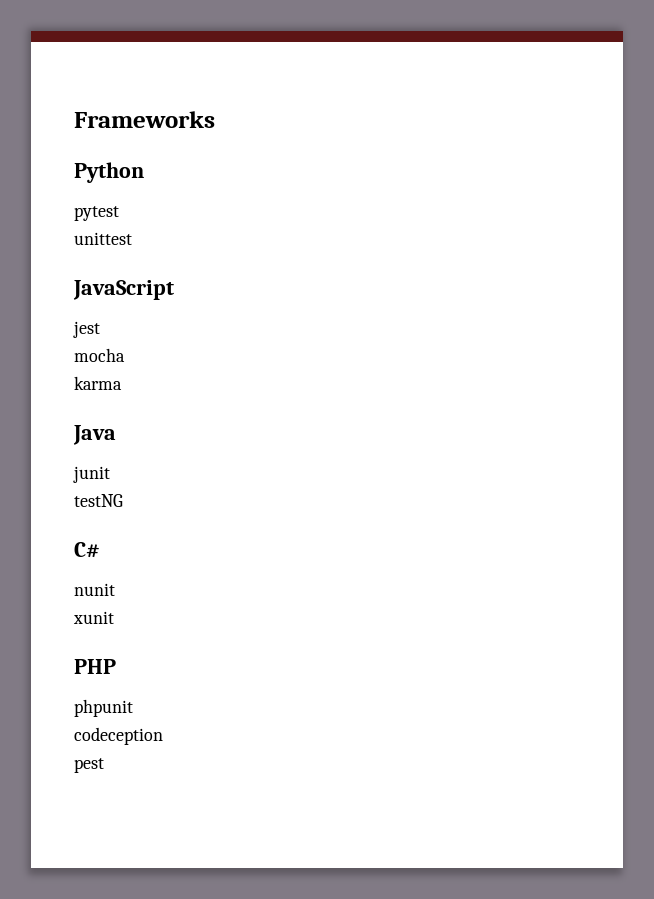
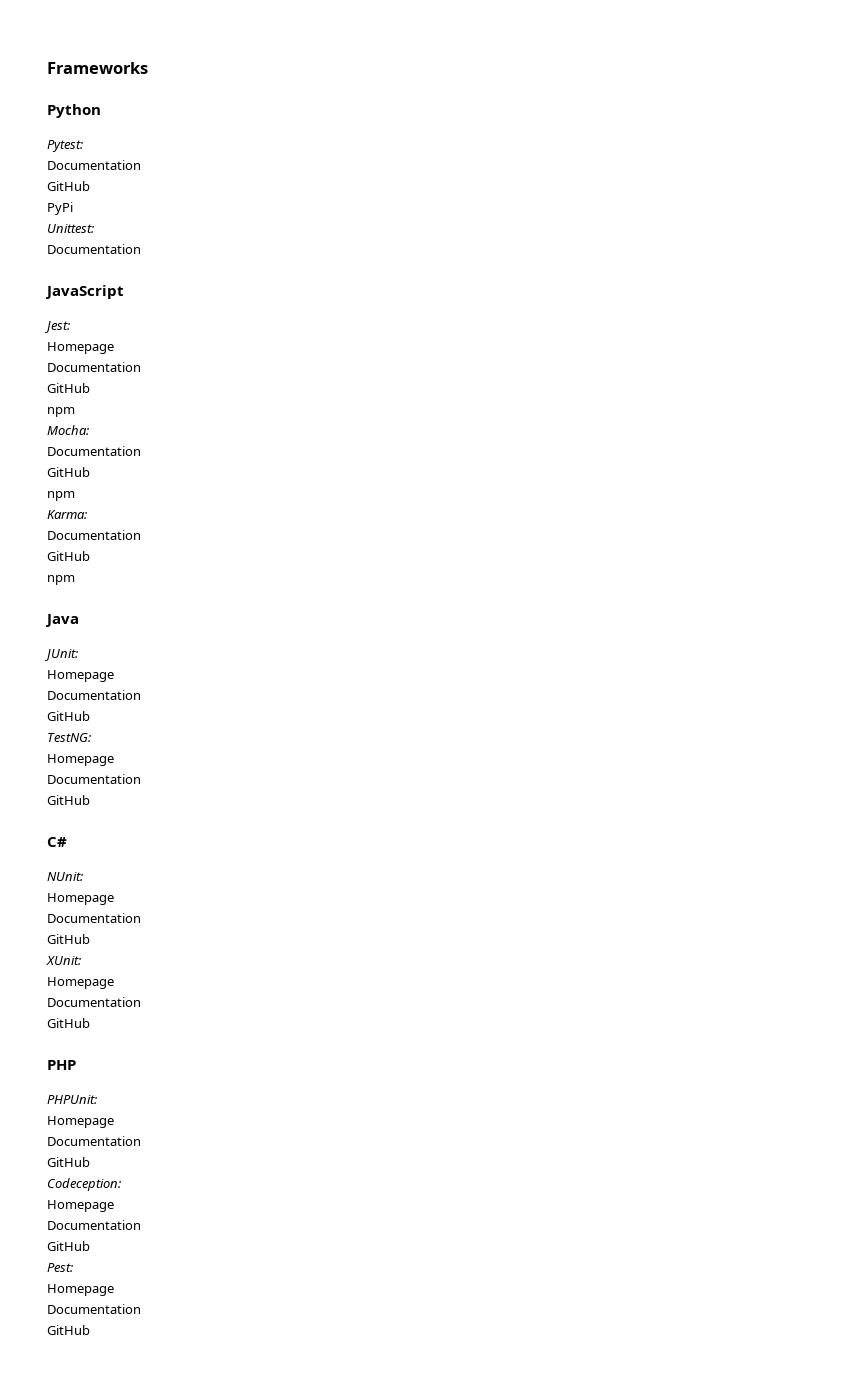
[74,206,119,221] [74,232,132,245] [73,280,174,300] [73,321,100,338] [74,348,125,362] [74,376,122,390] [73,425,116,445] [73,466,110,483] [74,494,123,507] [74,542,100,558] [74,583,115,596] [73,611,114,624] [74,659,116,674] [74,699,133,717] [74,727,163,745] [74,758,104,773] pytest // unittest // JavaScript // jest // mocha // karma // Java // junit // testNG // C# // nunit // xunit // PHP // phpunit // codeception // pest -> [47,140,83,152] [47,160,141,170] [47,181,90,191] [47,202,73,215] [47,224,94,233] [47,244,141,254] [45,285,124,299] [44,321,70,333] [47,342,114,354] [47,362,141,372] [47,383,90,393] [47,407,75,417] [47,425,89,435] [47,446,141,456] [47,467,90,477] [47,491,75,501] [47,510,87,519] [47,530,141,540] [47,551,90,561] [47,575,75,585] [45,614,79,627] [44,649,78,661] [47,670,114,682] [47,690,141,700] [47,711,90,721] [47,733,91,742] [47,754,114,766] [47,774,141,784] [47,795,90,805] [47,837,67,847] [47,872,83,881] [47,893,114,905] [47,913,141,923] [47,934,90,944] [46,956,81,965] [47,977,114,989] [47,997,141,1007] [47,1018,90,1028] [47,1060,76,1070] [47,1095,97,1104] [47,1116,114,1128] [47,1136,141,1146] [47,1157,90,1167] [47,1178,121,1191] [47,1200,114,1212] [47,1220,141,1230] [47,1241,90,1251] [47,1263,73,1272] [47,1284,114,1296] [47,1304,141,1314] [47,1325,90,1335] Pytest: // Documentation // GitHub // PyPi // Unittest: // Documentation // JavaScript // Jest: // Homepage // Documentation // GitHub // npm // Mocha: // Documentation // GitHub // npm // Karma: // Documentation // GitHub // npm // Java // JUnit: // Homepage // Documentation // GitHub // TestNG: // Homepage // Documentation // GitHub // C# // NUnit: // Homepage // Documentation // GitHub // XUnit: // Homepage // Documentation // GitHub // PHP // PHPUnit: // Homepage // Documentation // GitHub // Codeception: // Homepage // Documentation // GitHub // Pest: // Homepage // Documentation // GitHub

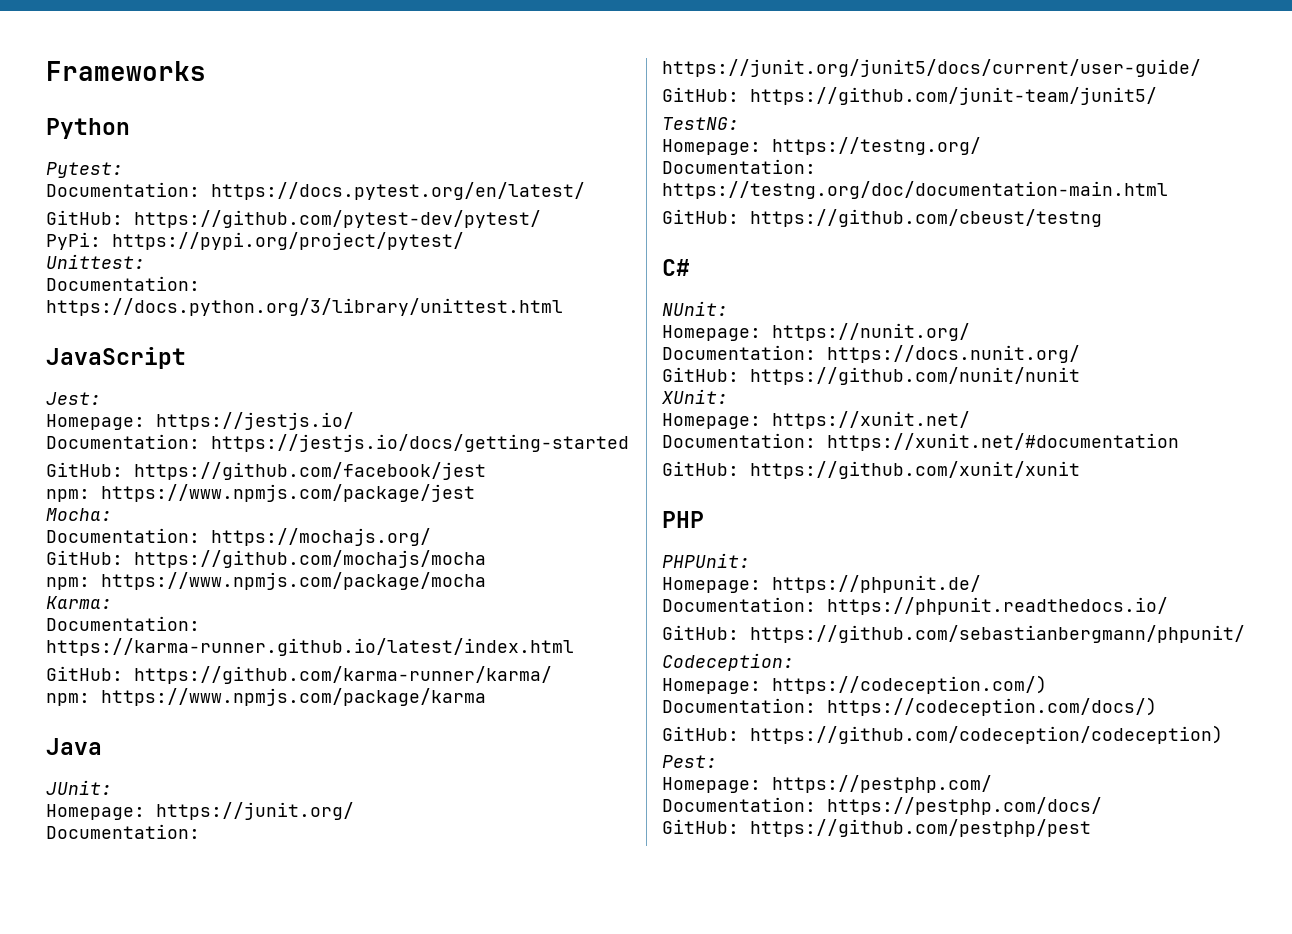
[47,160,141,170] [47,181,90,191] [47,202,73,215] Documentation // GitHub // PyPi -> [46,182,585,200] [46,210,541,228] [46,232,464,250] Documentation: https://docs.pytest.org/en/latest/ // GitHub: https://github.com/pytest-dev/pytest/ // PyPi: https://pypi.org/project/pytest/
[47,244,141,254] Documentation -> [46,276,200,291] [46,298,563,316] Documentation: https://docs.python.org/3/library/unittest.html
[47,342,114,354] [47,362,141,372] [47,383,90,393] [47,407,75,417] [47,425,89,435] [47,446,141,456] [47,467,90,477] [47,491,75,501] [47,510,87,519] [47,530,141,540] [47,551,90,561] [47,575,75,585] [45,614,79,627] [44,649,78,661] [47,670,114,682] [47,690,141,700] [47,711,90,721] [47,733,91,742] [47,754,114,766] [47,774,141,784] [47,795,90,805] [47,837,67,847] [47,872,83,881] [47,893,114,905] [47,913,141,923] [47,934,90,944] [46,956,81,965] [47,977,114,989] [47,997,141,1007] [47,1018,90,1028] [47,1060,76,1070] [47,1095,97,1104] [47,1116,114,1128] [47,1136,141,1146] [47,1157,90,1167] [47,1178,121,1191] [47,1200,114,1212] [47,1220,141,1230] [47,1241,90,1251] [47,1263,73,1272] [47,1284,114,1296] [47,1304,141,1314] [47,1325,90,1335] Homepage // Documentation // GitHub // npm // Mocha: // Documentation // GitHub // npm // Karma: // Documentation // GitHub // npm // Java // JUnit: // Homepage // Documentation // GitHub // TestNG: // Homepage // Documentation // GitHub // C# // NUnit: // Homepage // Documentation // GitHub // XUnit: // Homepage // Documentation // GitHub // PHP // PHPUnit: // Homepage // Documentation // GitHub // Codeception: // Homepage // Documentation // GitHub // Pest: // Homepage // Documentation // GitHub -> [46,412,354,430] [46,434,629,452] [46,462,486,480] [46,484,475,502] [46,508,112,521] [46,528,431,546] [46,550,486,568] [46,572,486,590] [46,596,112,609] [46,616,200,631] [46,638,574,656] [46,666,552,684] [46,688,486,706] [46,738,102,755] [46,780,112,795] [46,802,354,820] [46,824,200,839] [662,59,1201,77] [662,87,1157,105] [662,117,739,130] [662,137,981,155] [662,159,816,174] [662,181,1168,199] [662,209,1102,227] [662,259,690,276] [662,301,728,316] [662,323,970,341] [662,345,1080,363] [662,367,1080,385] [661,389,728,404] [662,411,970,429] [662,433,1179,451] [662,461,1080,479] [662,511,704,528] [662,553,750,568] [662,575,981,593] [662,597,1168,615] [662,625,1245,643] [662,653,794,671] [662,675,1047,694] [662,697,1157,716] [662,725,1223,744] [662,755,717,768] [662,775,992,793] [662,797,1102,815] [662,819,1091,837] Homepage: https://jestjs.io/ // Documentation: https://jestjs.io/docs/getting-started // GitHub: https://github.com/facebook/jest // npm: https://www.npmjs.com/package/jest // Mocha: // Documentation: https://mochajs.org/ // GitHub: https://github.com/mochajs/mocha // npm: https://www.npmjs.com/package/mocha // Karma: // Documentation: https://karma-runner.github.io/latest/index.html // GitHub: https://github.com/karma-runner/karma/ // npm: https://www.npmjs.com/package/karma // Java // JUnit: // Homepage: https://junit.org/ // Documentation: https://junit.org/junit5/docs/current/user-guide/ // GitHub: https://github.com/junit-team/junit5/ // TestNG: // Homepage: https://testng.org/ // Documentation: https://testng.org/doc/documentation-main.html // GitHub: https://github.com/cbeust/testng // C# // NUnit: // Homepage: https://nunit.org/ // Documentation: https://docs.nunit.org/ // GitHub: https://github.com/nunit/nunit // XUnit: // Homepage: https://xunit.net/ // Documentation: https://xunit.net/#documentation // GitHub: https://github.com/xunit/xunit // PHP // PHPUnit: // Homepage: https://phpunit.de/ // Documentation: https://phpunit.readthedocs.io/ // GitHub: https://github.com/sebastianbergmann/phpunit/ // Codeception: // Homepage: https://codeception.com/) // Documentation: https://codeception.com/docs/) // GitHub: https://github.com/codeception/codeception) // Pest: // Homepage: https://pestphp.com/ // Documentation: https://pestphp.com/docs/ // GitHub: https://github.com/pestphp/pest

